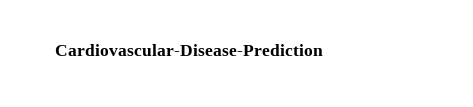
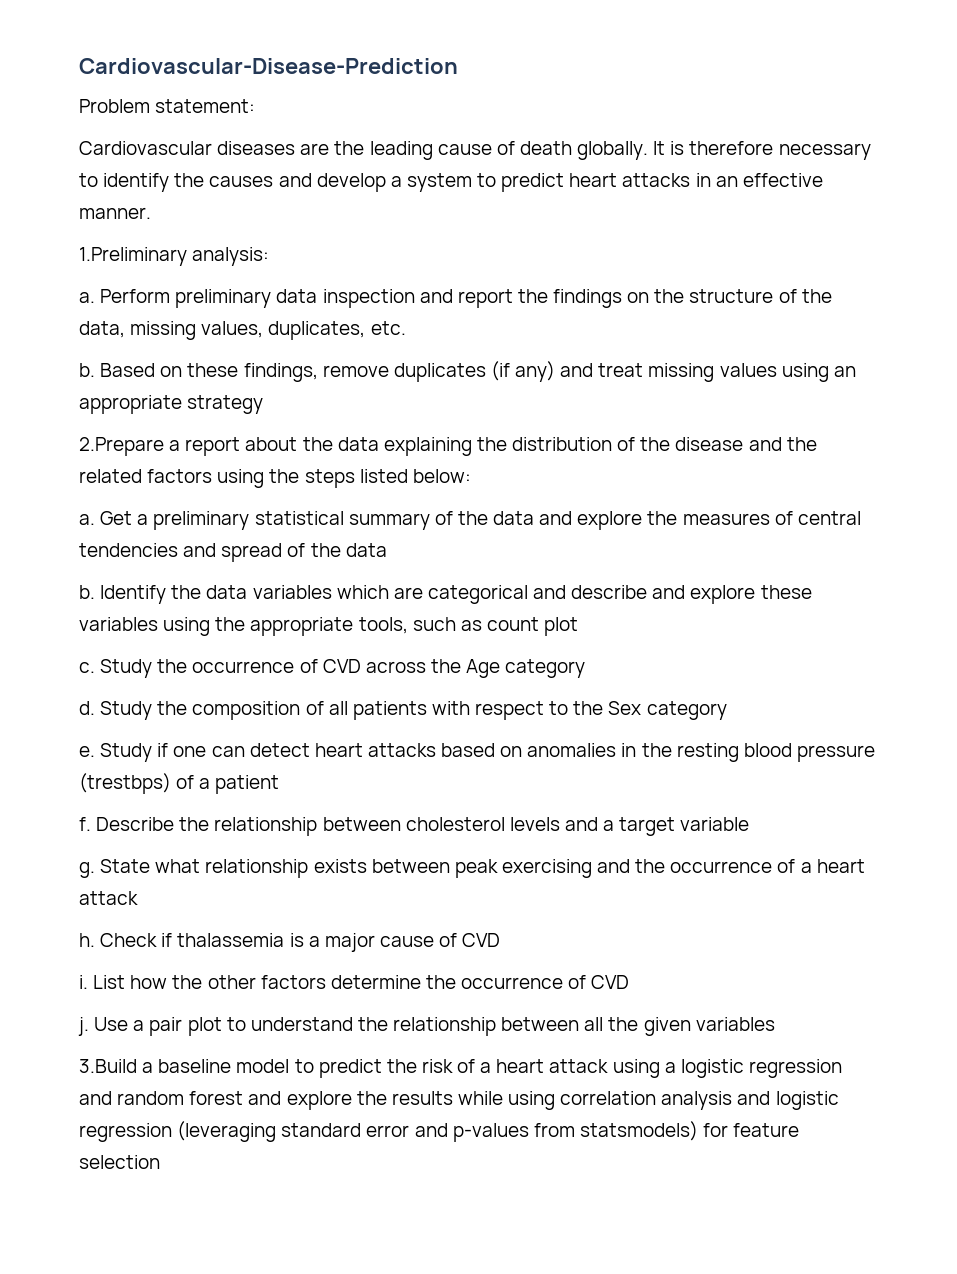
(323, 50) none -> [79,99,256,113] [79,141,871,160] [79,173,823,192] [79,207,151,219] [79,247,270,266] [79,289,832,308] [79,321,406,340] [79,361,856,382] [79,395,264,414] [79,437,817,456] [79,469,471,488] [79,511,861,530] [79,543,387,562] [79,585,812,604] [79,617,579,636] [79,659,586,678] [79,701,727,720] [79,743,875,762] [79,773,280,794] [79,817,750,836] [79,859,865,878] [79,891,138,905] [79,933,501,952] [79,975,630,989] [78,1017,775,1036] [79,1059,842,1078] [79,1091,839,1110] [79,1121,800,1142] [79,1155,160,1169] // Problem statement: // Cardiovascular diseases are the leading cause of death globally. It is therefore necessary to identify the causes and develop a system to predict heart attacks in an effective manner. // 1.Preliminary analysis: // a. Perform preliminary data inspection and report the findings on the structure of the data, missing values, duplicates, etc. // b. Based on these findings, remove duplicates (if any) and treat missing values using an appropriate strategy // 2.Prepare a report about the data explaining the distribution of the disease and the related factors using the steps listed below: // a. Get a preliminary statistical summary of the data and explore the measures of central tendencies and spread of the data // b. Identify the data variables which are categorical and describe and explore these variables using the appropriate tools, such as count plot // c. Study the occurrence of CVD across the Age category // d. Study the composition of all patients with respect to the Sex category // e. Study if one can detect heart attacks based on anomalies in the resting blood pressure (trestbps) of a patient // f. Describe the relationship between cholesterol levels and a target variable // g. State what relationship exists between peak exercising and the occurrence of a heart attack // h. Check if thalassemia is a major cause of CVD // i. List how the other factors determine the occurrence of CVD // j. Use a pair plot to understand the relationship between all the given variables // 3.Build a baseline model to predict the risk of a heart attack using a logistic regression and random forest and explore the results while using correlation analysis and logistic regression (leveraging standard error and p-values from statsmodels) for feature selection

